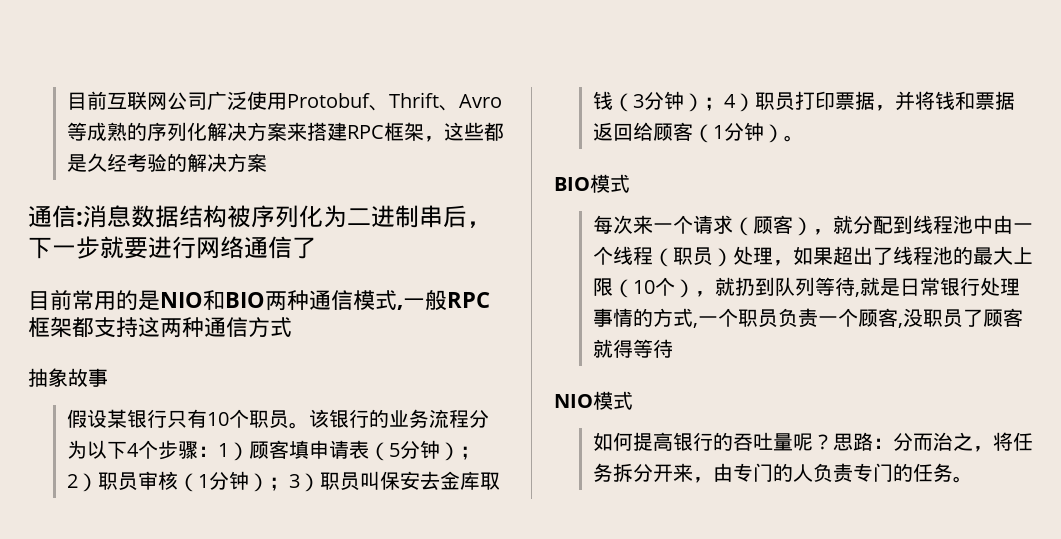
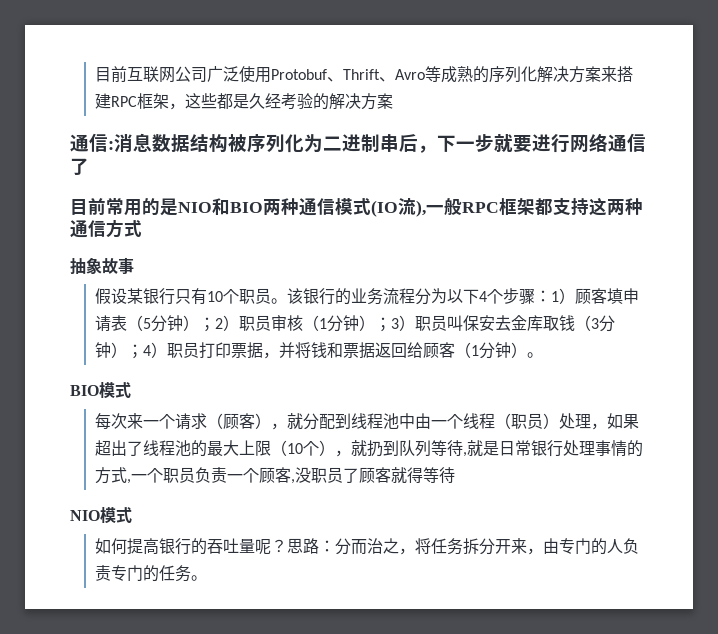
[397,305,403,310] , -> [371,198,426,217] (IO流),

